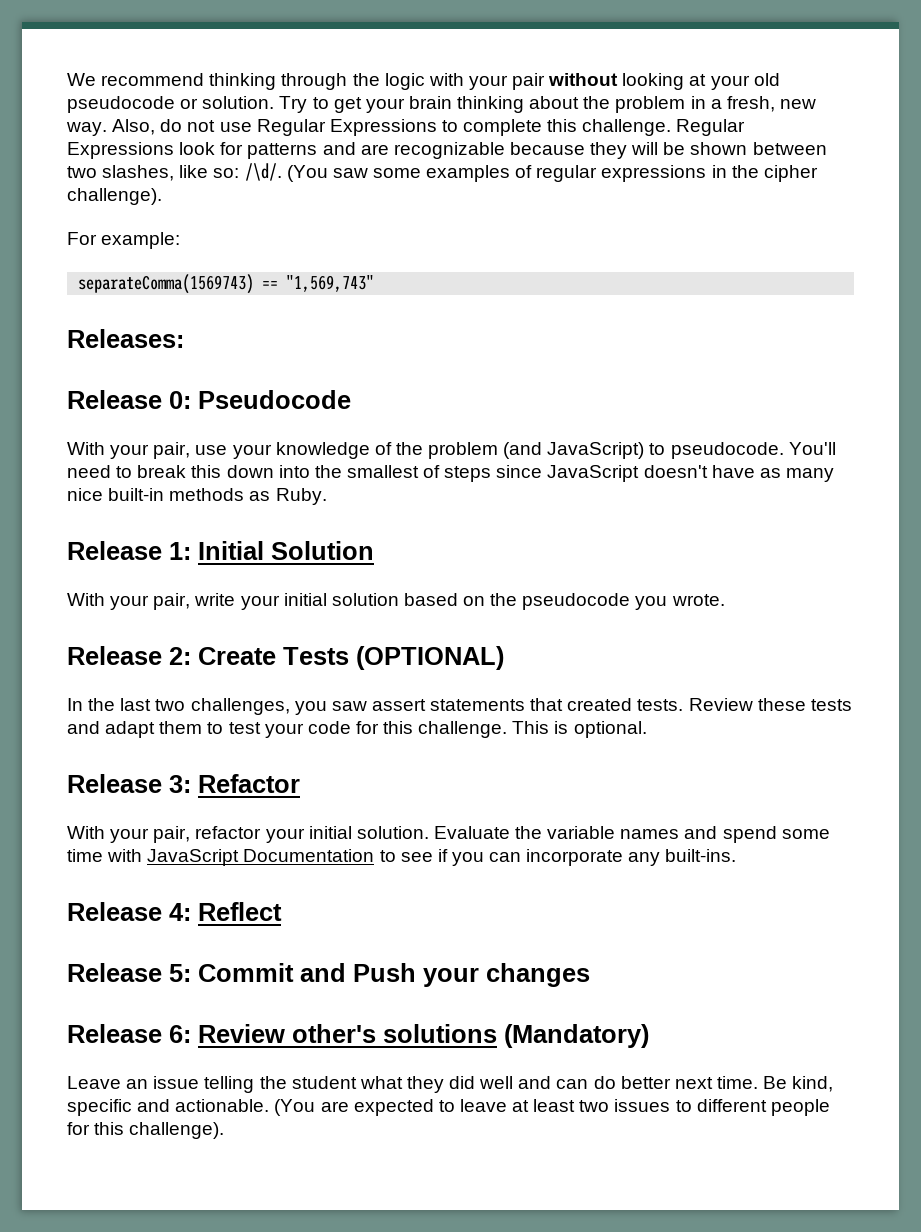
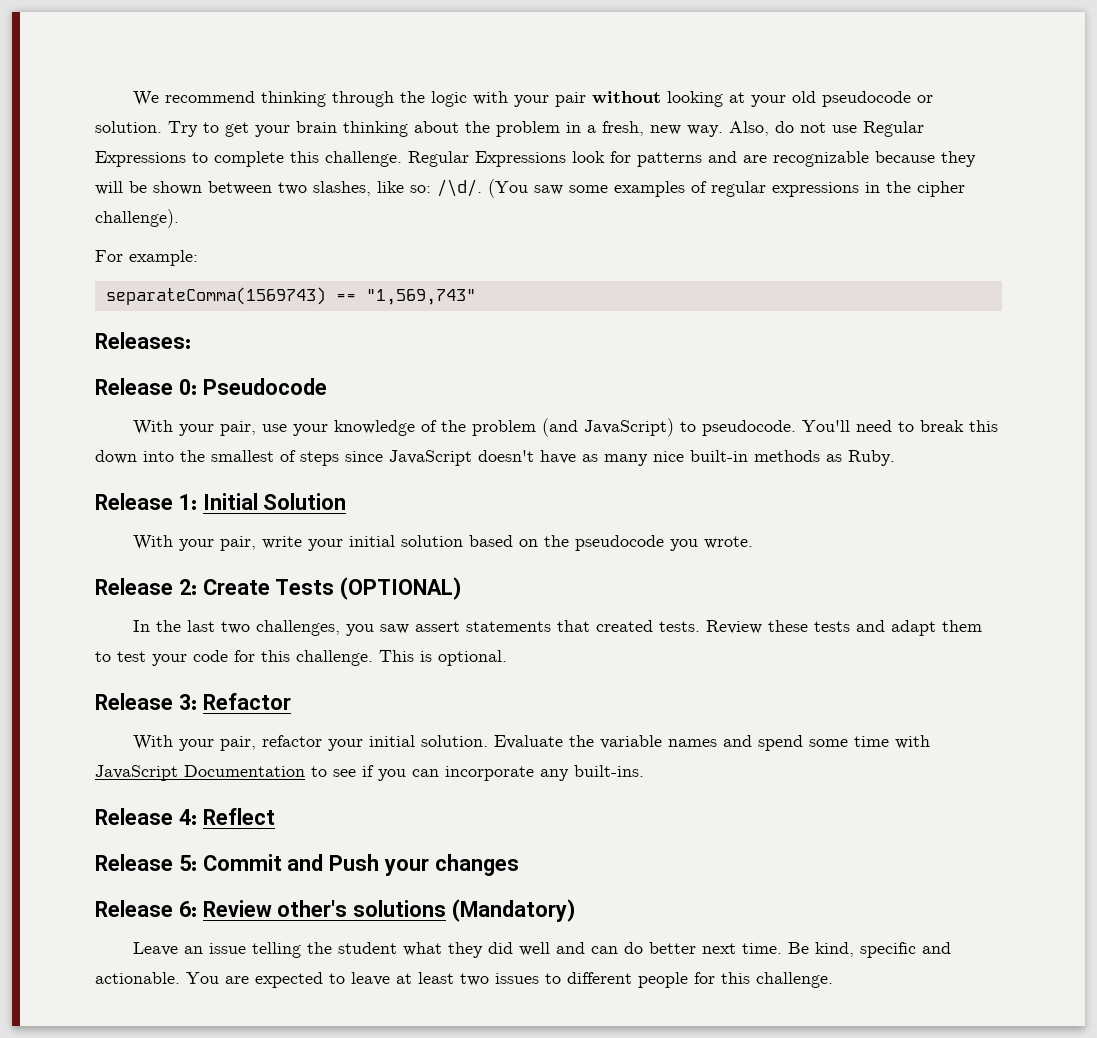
[274,1099,316,1116] (You -> [186,972,219,984] You
[129,1122,225,1139] challenge). -> [756,972,833,988] challenge.

